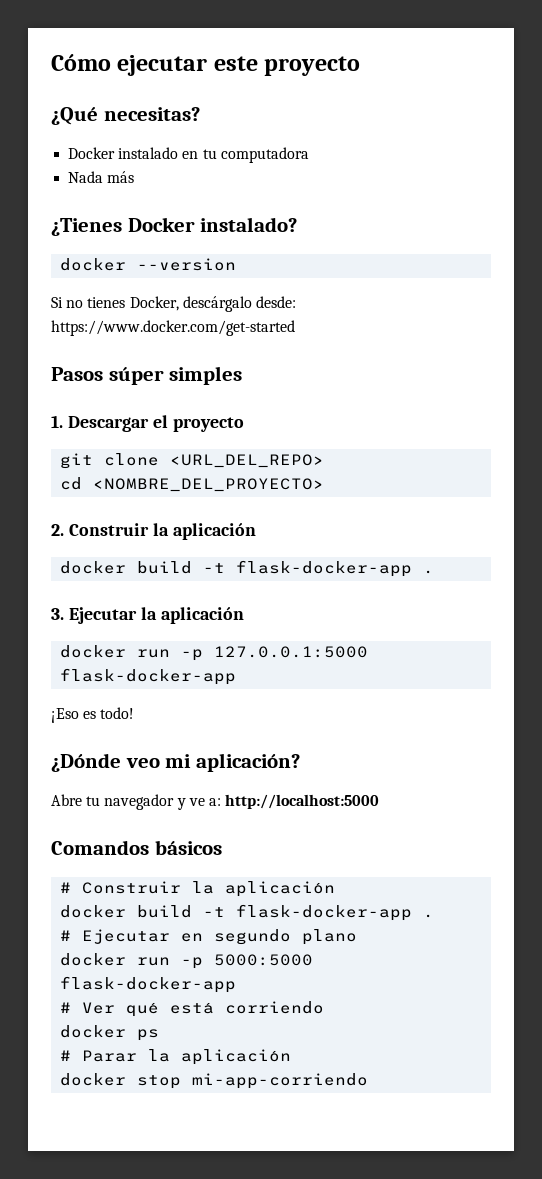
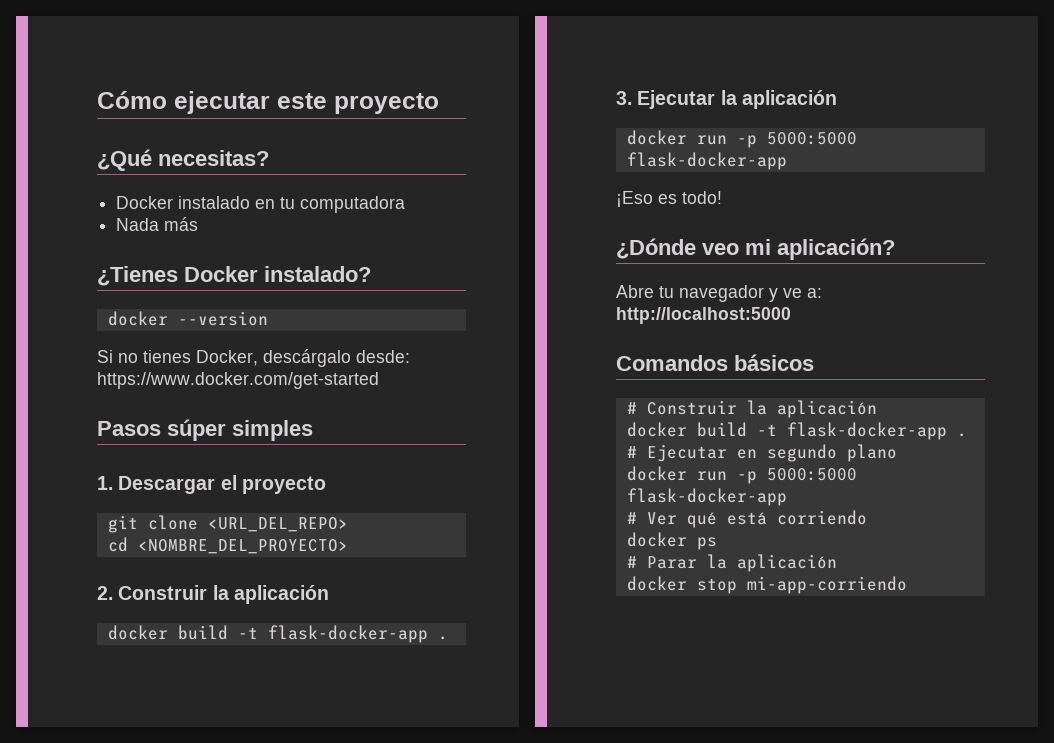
[214,646,369,658] 127.0.0.1:5000 -> [766,132,857,145] 5000:5000

